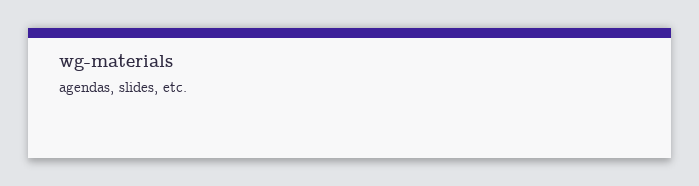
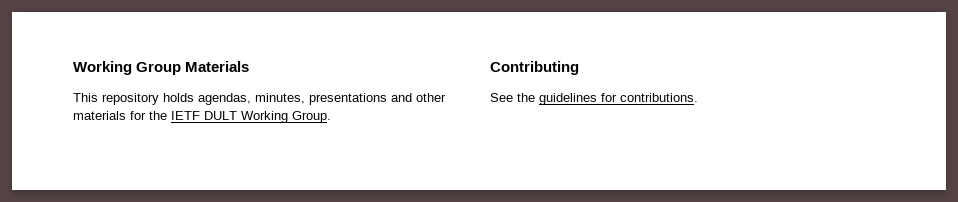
[59,54,173,71] [59,82,187,95] wg-materials // agendas, slides, etc. -> [73,61,250,75] [73,93,446,105] [73,111,331,123] [490,61,579,75] [490,93,698,105] Working Group Materials // This repository holds agendas, minutes, presentations and other materials for the IETF DULT Working Group. // Contributing // See the guidelines for contributions.

